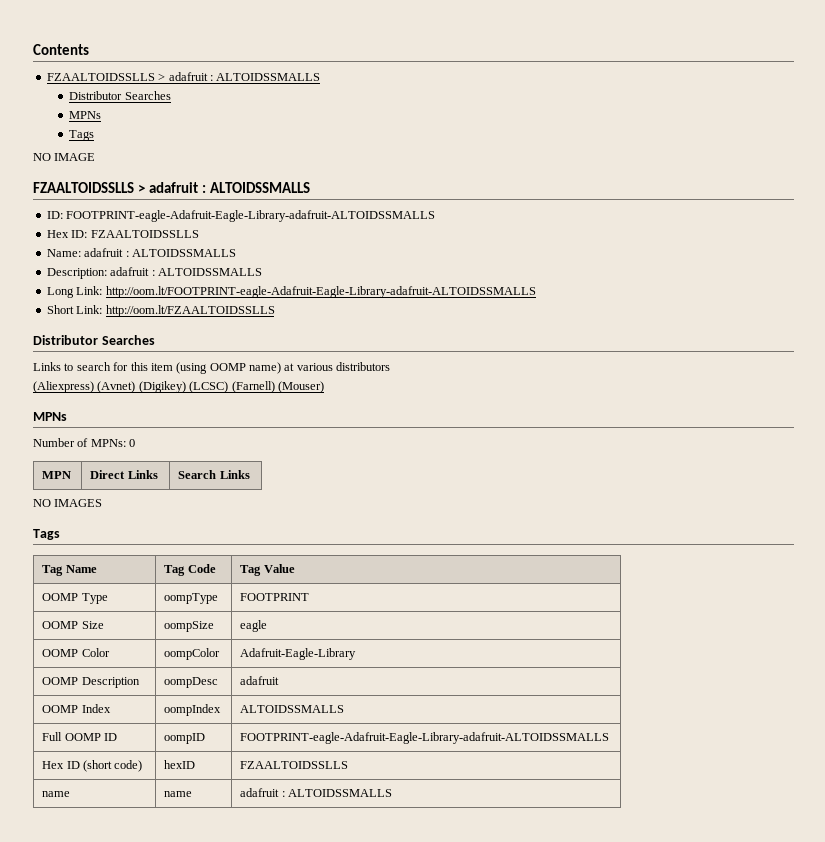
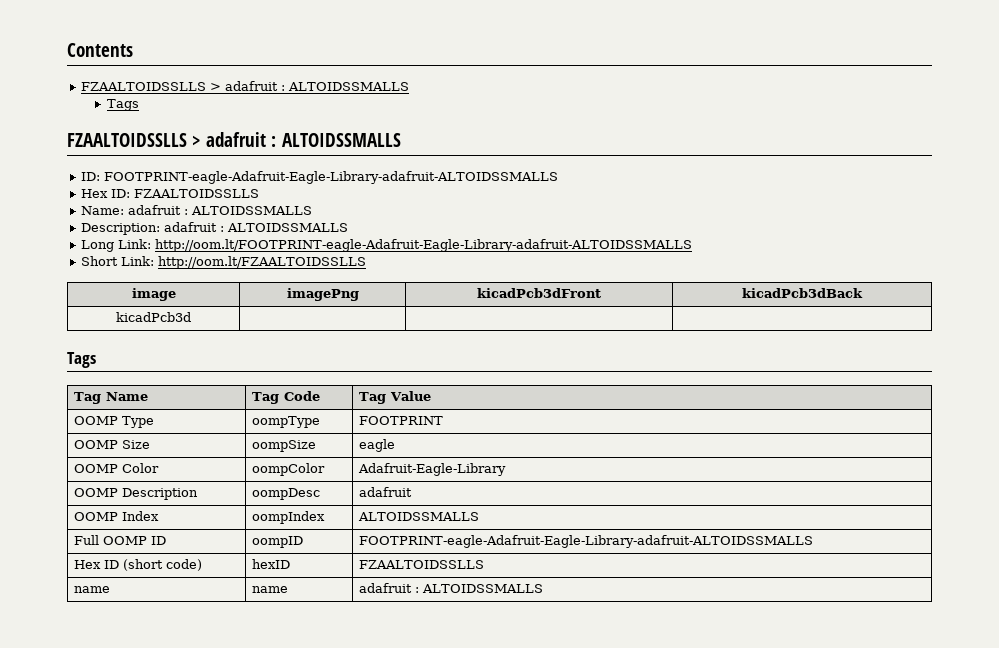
[69,91,171,100] [69,111,102,119] [69,130,95,141] [33,153,96,161] // Distributor Searches // MPNs // Tags // NO IMAGE -> [106,99,139,111] // Tags
[33,335,155,345] [33,362,391,374] [33,381,324,393] [33,412,67,421] [33,438,136,447] [42,471,72,479] [90,470,158,479] [178,470,250,479] [33,499,103,507] // Distributor Searches // Links to search for this item (using OOMP name) at various distributors // (Aliexpress) (Avnet) (Digikey) (LCSC) (Farnell) (Mouser) // MPNs // Number of MPNs: 0 // MPN | Direct Links | Search Links // NO IMAGES -> [131,288,176,301] [286,288,359,301] [476,288,601,298] [742,288,863,298] [116,312,191,322] // image | imagePng | kicadPcb3dFront | kicadPcb3dBack // kicadPcb3d | | |

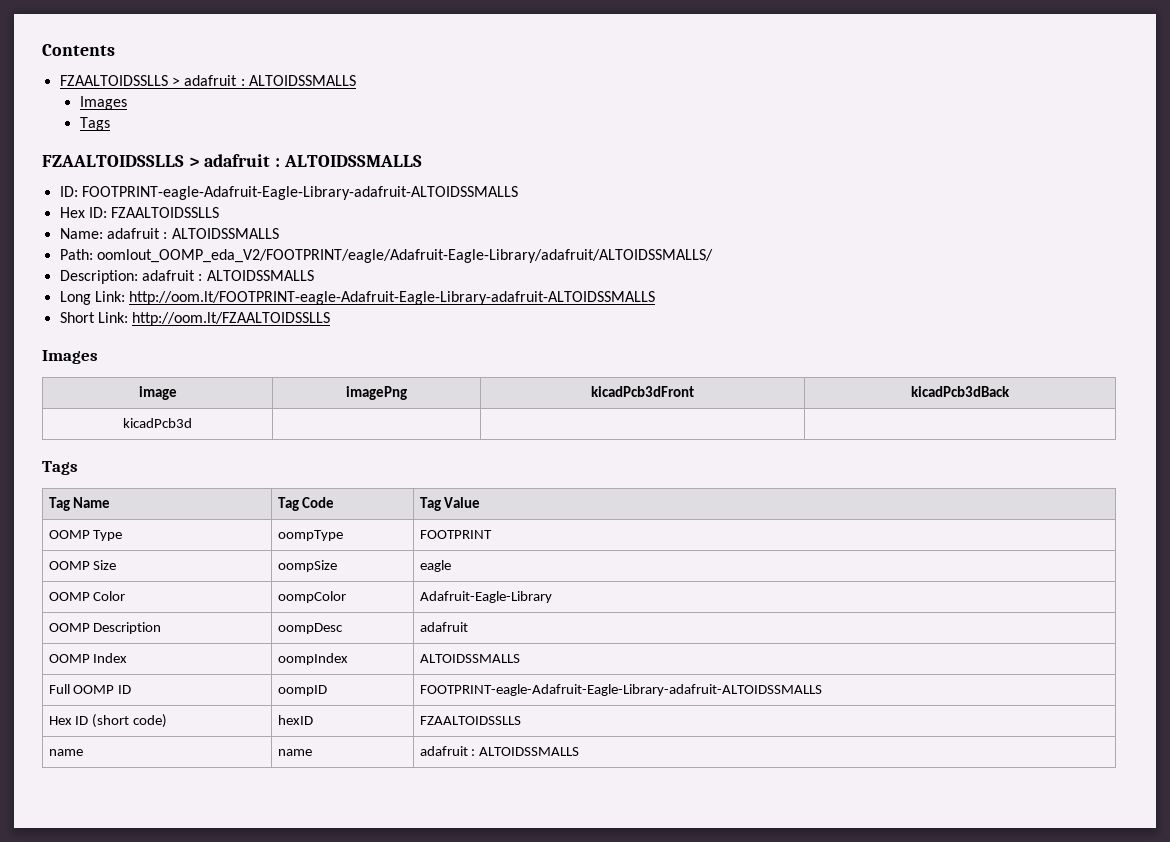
(410, 86) none -> [79,96,127,110] // Images
(313, 210) none -> [59,249,713,263] // Path: oomlout_OOMP_eda_V2/FOOTPRINT/eagle/Adafruit-Eagle-Library/adafruit/ALTOIDSSMALLS/
(367, 262) none -> [42,350,98,364] // Images

